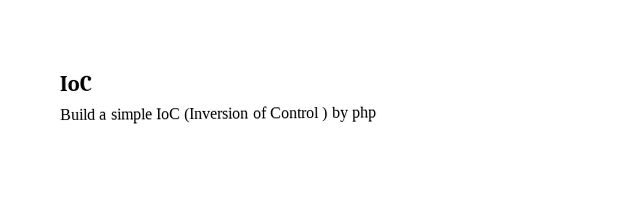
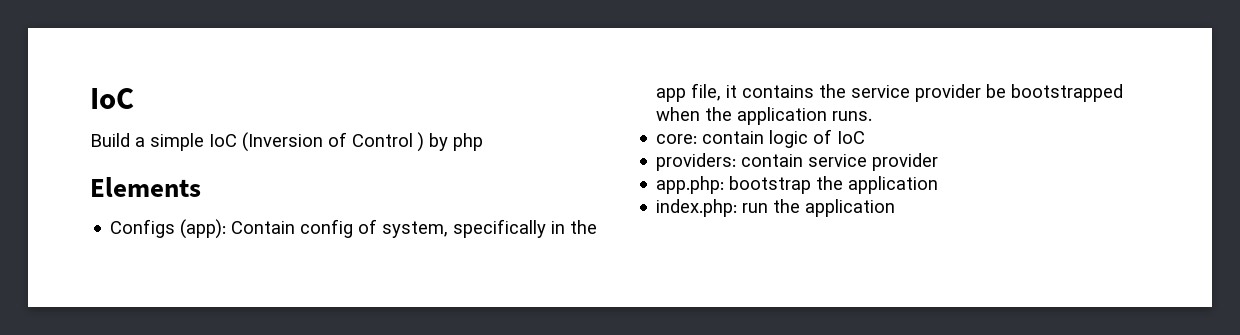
(377, 114) none -> [90,177,201,197] [110,219,598,239] [656,83,1124,102] [656,107,873,125] [656,129,866,148] [656,153,939,171] [656,176,939,194] [656,199,896,217] // Elements // Configs (app): Contain config of system, specifically in the app file, it contains the service provider be bootstrapped when the application runs. // core: contain logic of IoC // providers: contain service provider // app.php: bootstrap the application // index.php: run the application

